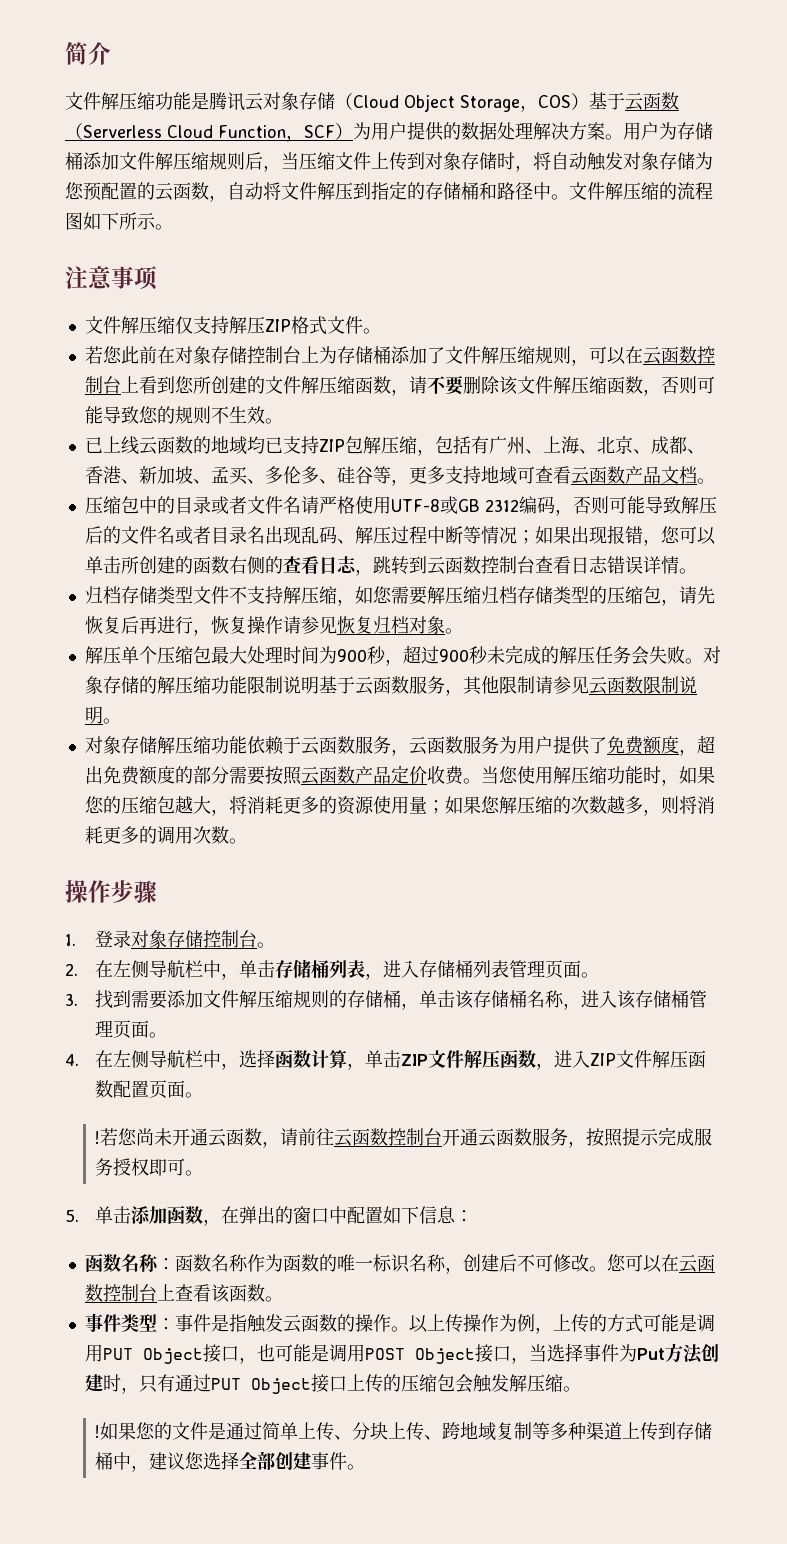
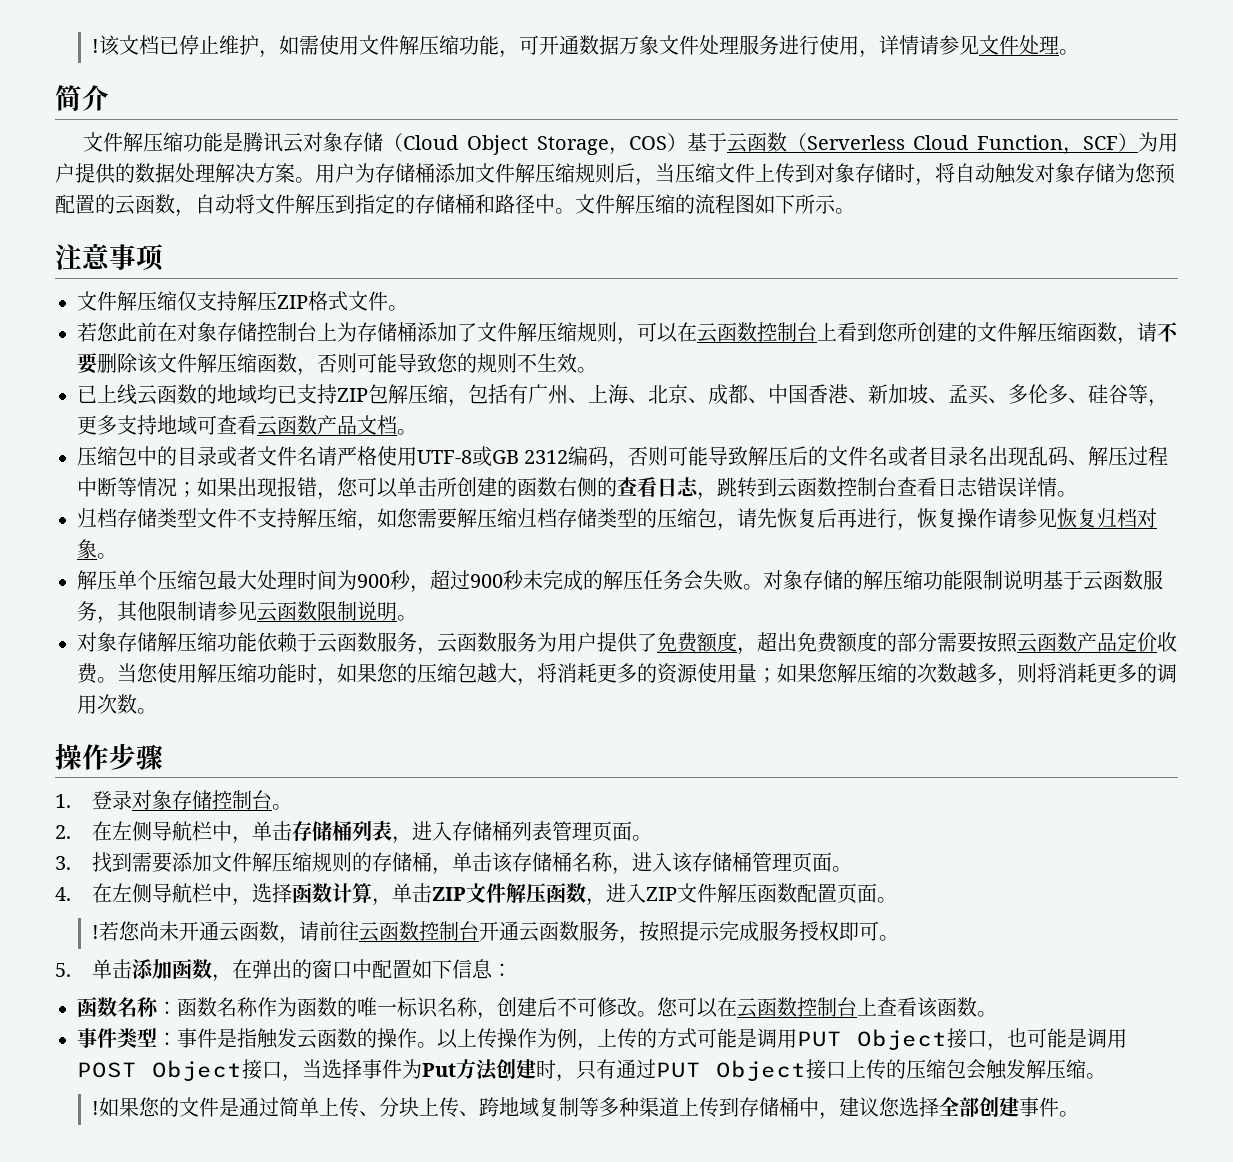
(65, 53) none -> [92,35,1080,58] !该文档已停止维护，如需使用文件解压缩功能，可开通数据万象文件处理服务进行使用，详情请参见文件处理。 //
(705, 451) none -> [768,384,808,404] 中国

